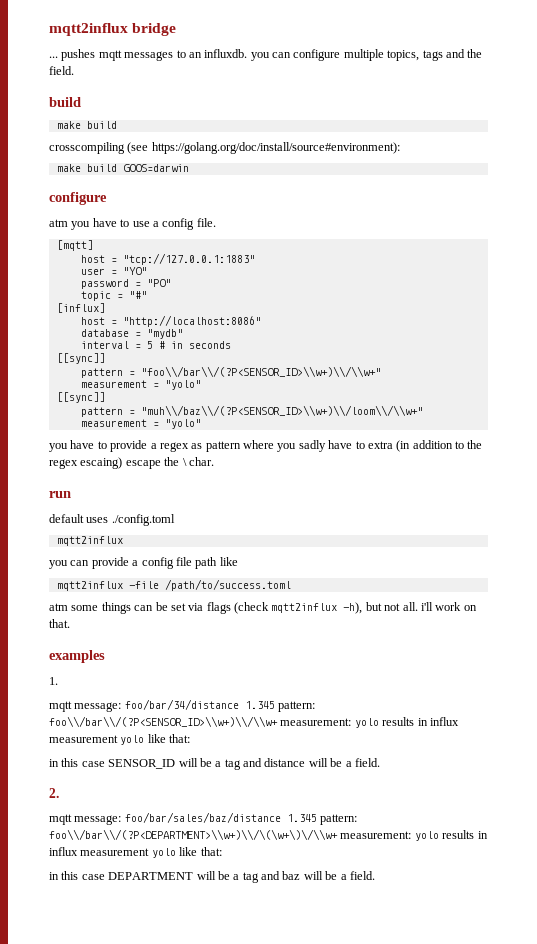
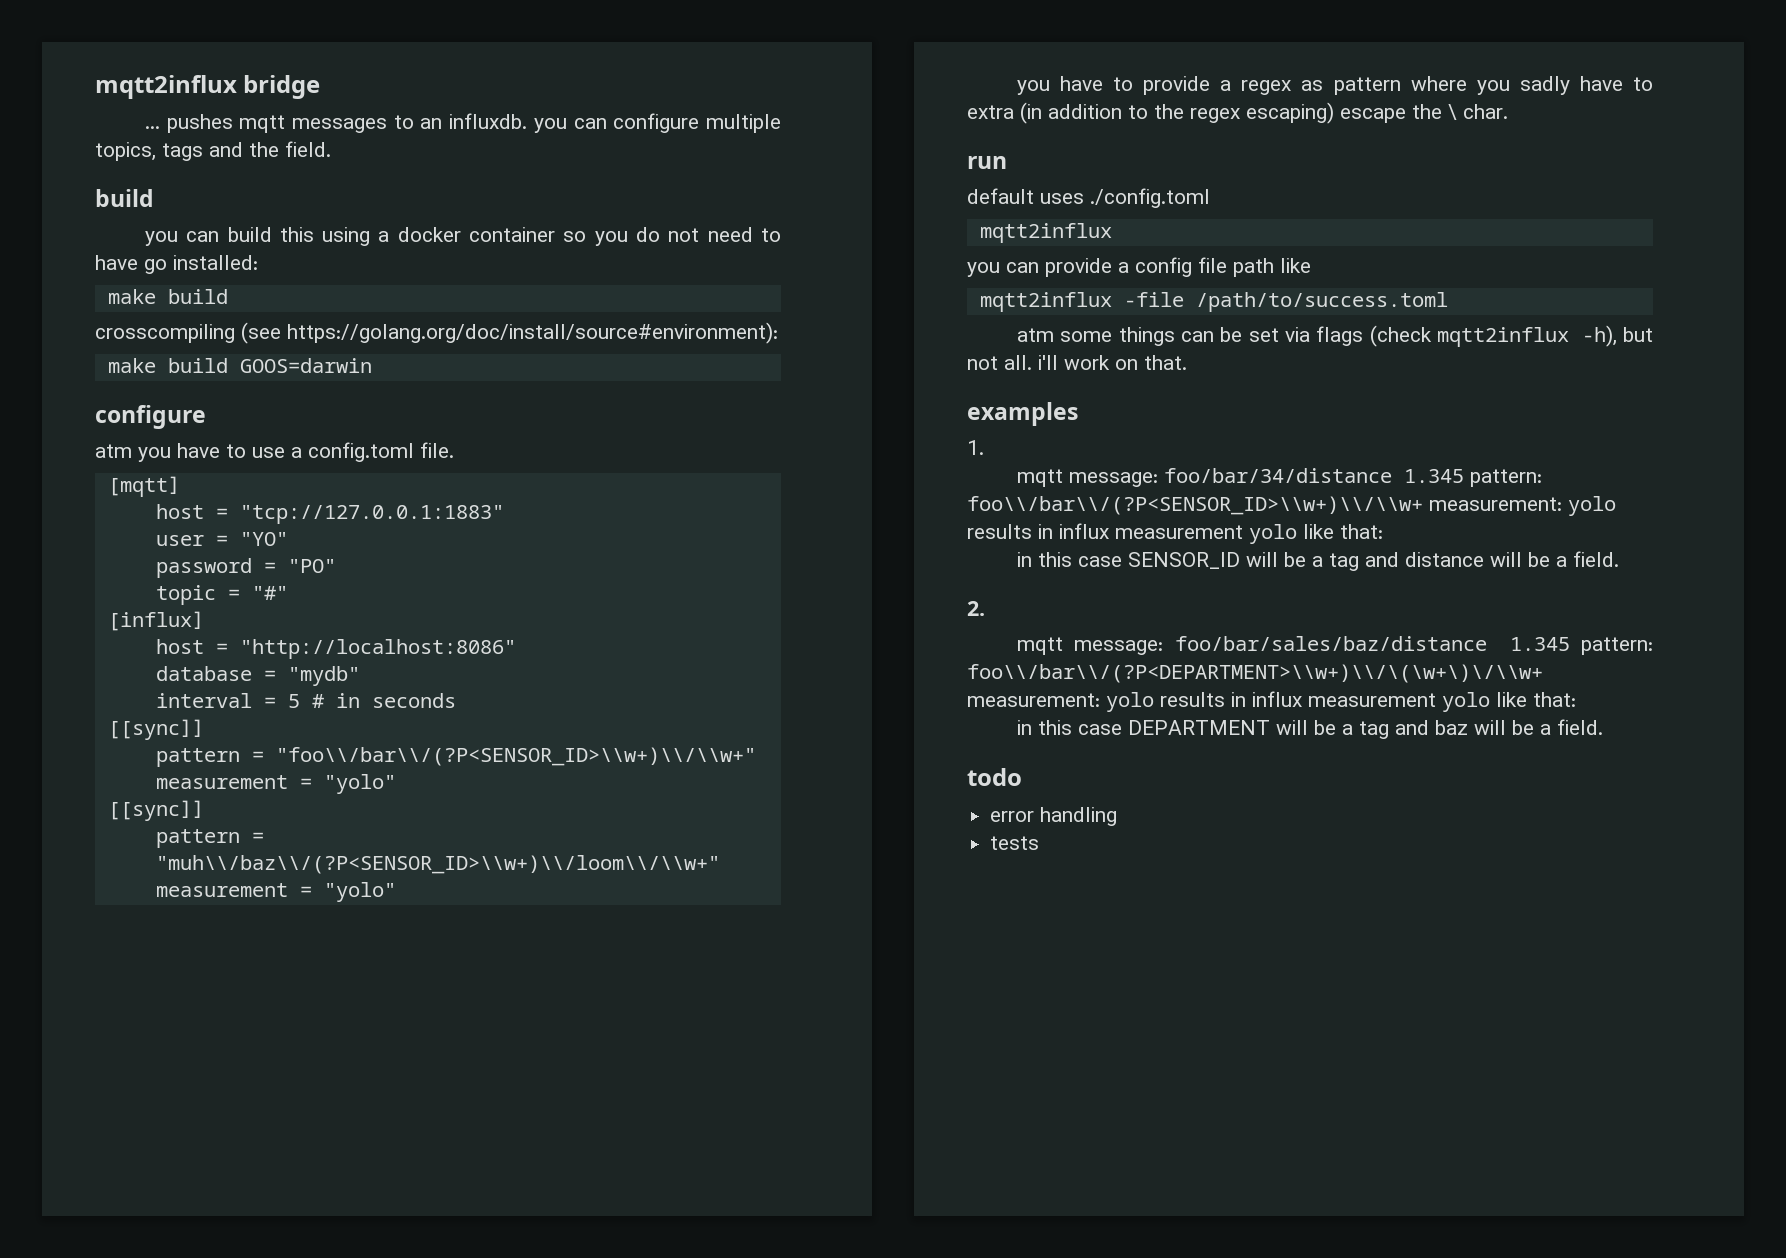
(81, 102) none -> [144,227,781,246] [95,255,258,274] // you can build this using a docker container so you do not need to have go installed:
[162,218,195,230] config -> [308,442,414,462] config.toml
[80,457,123,469] escaing) -> [1246,102,1334,124] escaping)
(375, 875) none -> [967,768,1022,786] [990,807,1118,826] [990,836,1040,850] // todo // error handling // tests

